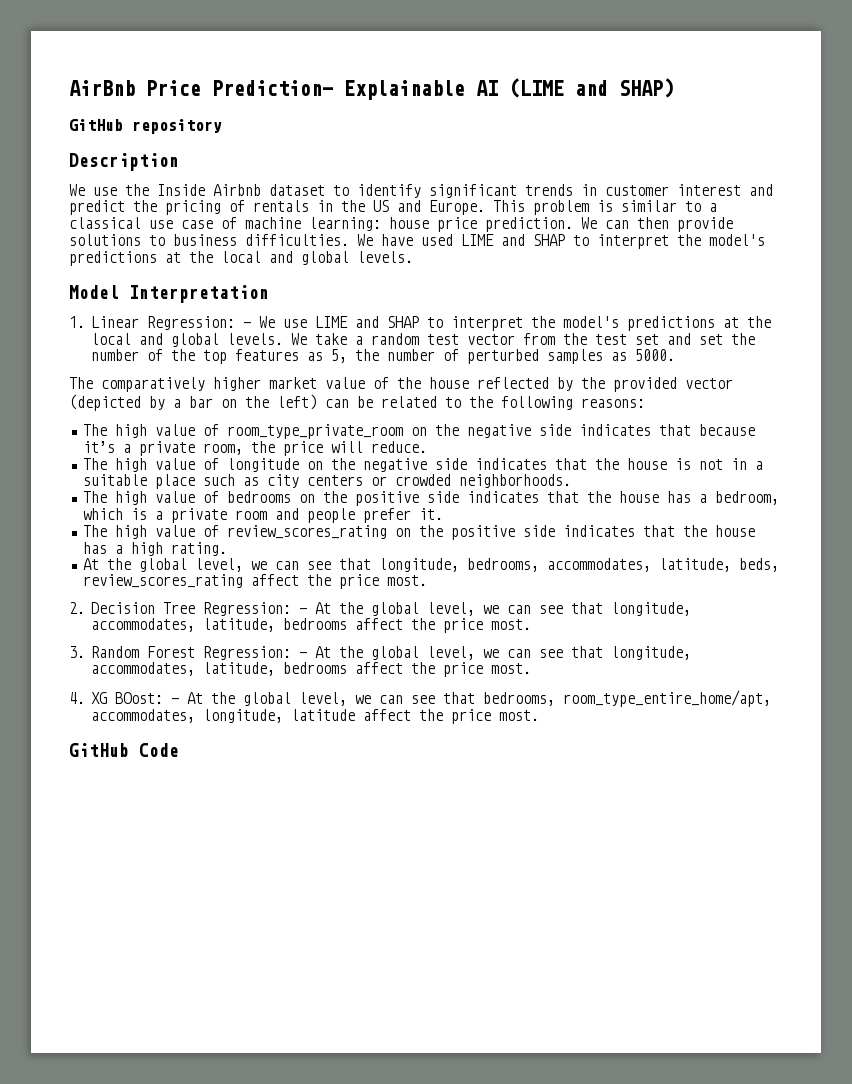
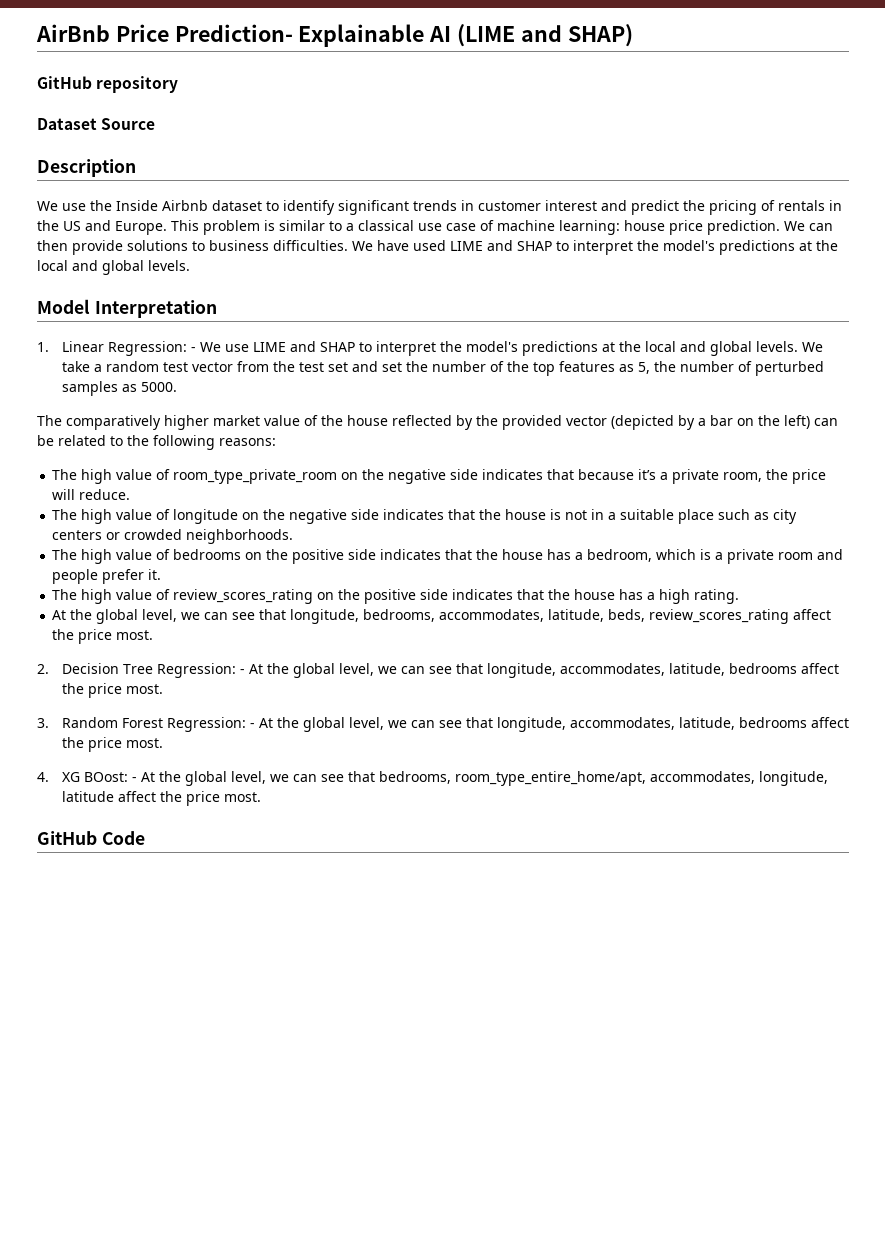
(222, 126) none -> [37,118,156,130] // Dataset Source

